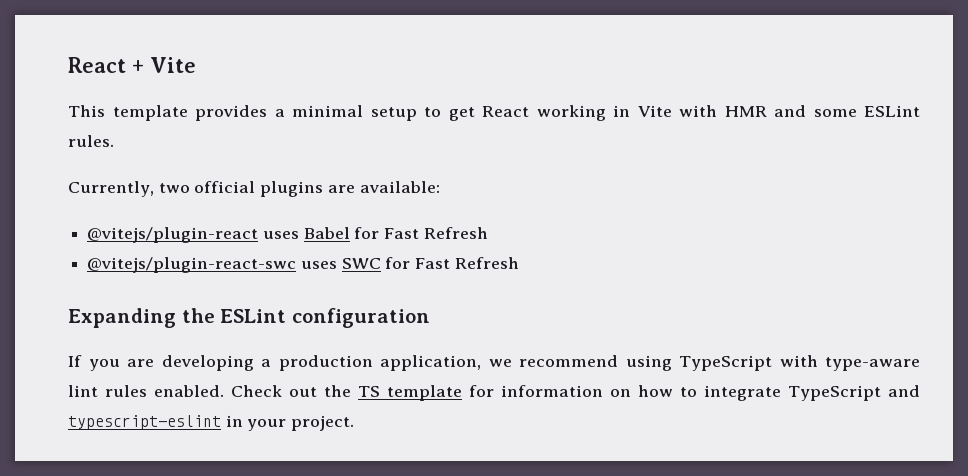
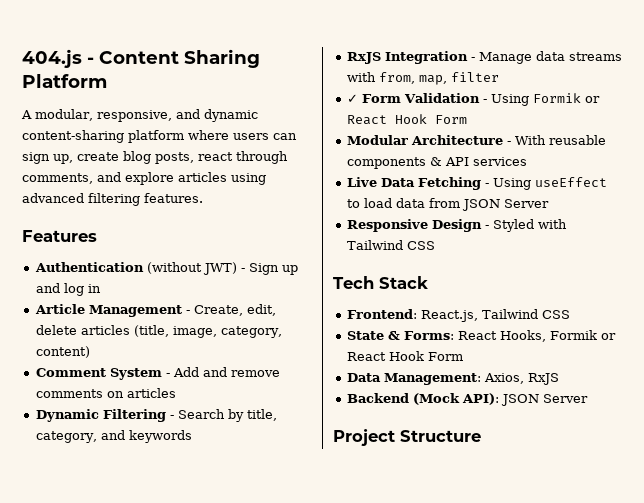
[68,57,196,73] [68,105,920,121] [68,135,114,147] [68,181,440,197] [87,227,488,243] [87,257,519,273] [68,308,430,328] [68,355,921,371] [68,385,920,401] [68,415,355,431] React + Vite // This template provides a minimal setup to get React working in Vite with HMR and some ESLint rules. // Currently, two official plugins are available: // @vitejs/plugin-react uses Babel for Fast Refresh // @vitejs/plugin-react-swc uses SWC for Fast Refresh // Expanding the ESLint configuration // If you are developing a production application, we recommend using TypeScript with type-aware lint rules enabled. Check out the TS template for information on how to integrate TypeScript and typescript-eslint in your project. -> [22,49,260,68] [22,74,107,88] [21,109,258,122] [22,130,297,143] [22,151,288,164] [22,172,266,185] [22,193,203,206] [22,230,97,242] [34,262,298,275] [35,283,101,296] [34,304,276,317] [35,325,282,338] [35,346,90,358] [35,367,280,380] [35,388,176,398] [35,409,277,422] [35,430,192,443] [346,51,622,64] [346,72,499,85] [346,93,600,106] [346,114,467,125] [346,135,606,145] [346,157,527,169] [346,177,607,190] [346,198,549,211] [346,219,567,232] [346,240,435,250] [333,276,428,289] [346,309,570,322] [346,330,616,342] [346,351,463,361] [346,373,559,385] [346,393,588,406] [333,429,481,446] 404.js - Content Sharing Platform // A modular, responsive, and dynamic content-sharing platform where users can sign up, create blog posts, react through comments, and explore articles using advanced filtering features. // Features // Authentication (without JWT) - Sign up and log in // Article Management - Create, edit, delete articles (title, image, category, content) // Comment System - Add and remove comments on articles // Dynamic Filtering - Search by title, category, and keywords // RxJS Integration - Manage data streams with from, map, filter // ✓ Form Validation - Using Formik or React Hook Form // Modular Architecture - With reusable components & API services // Live Data Fetching - Using useEffect to load data from JSON Server // Responsive Design - Styled with Tailwind CSS // Tech Stack // Frontend: React.js, Tailwind CSS // State & Forms: React Hooks, Formik or React Hook Form // Data Management: Axios, RxJS // Backend (Mock API): JSON Server // Project Structure

